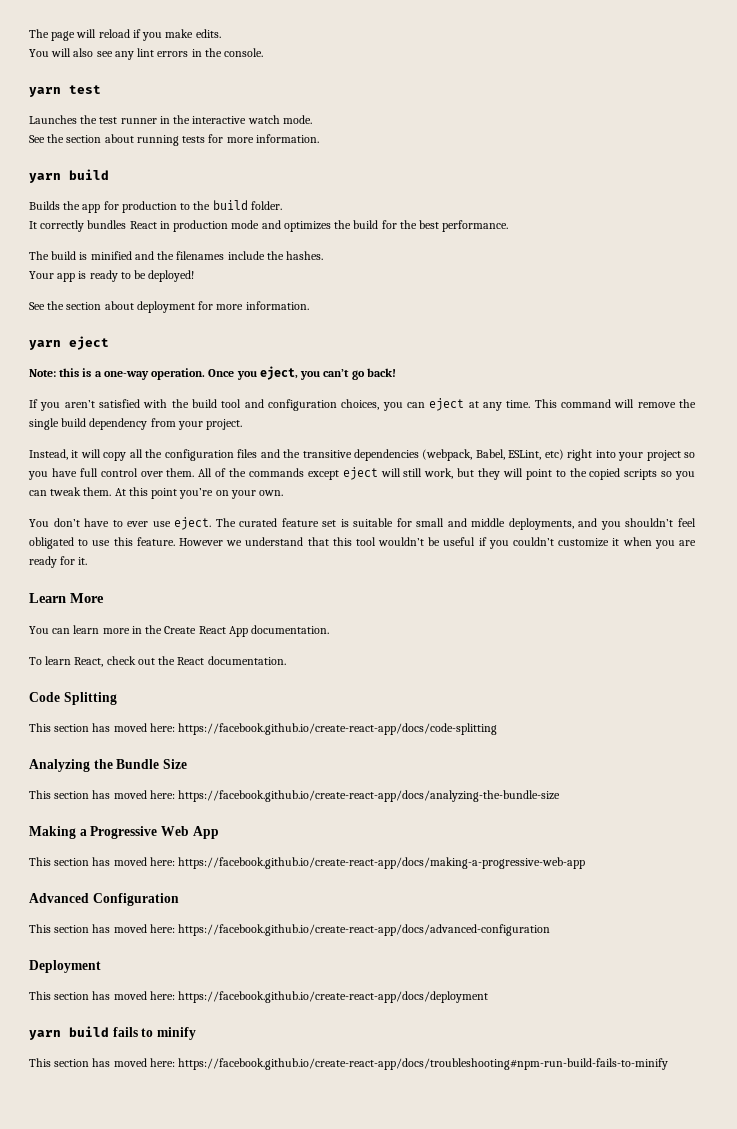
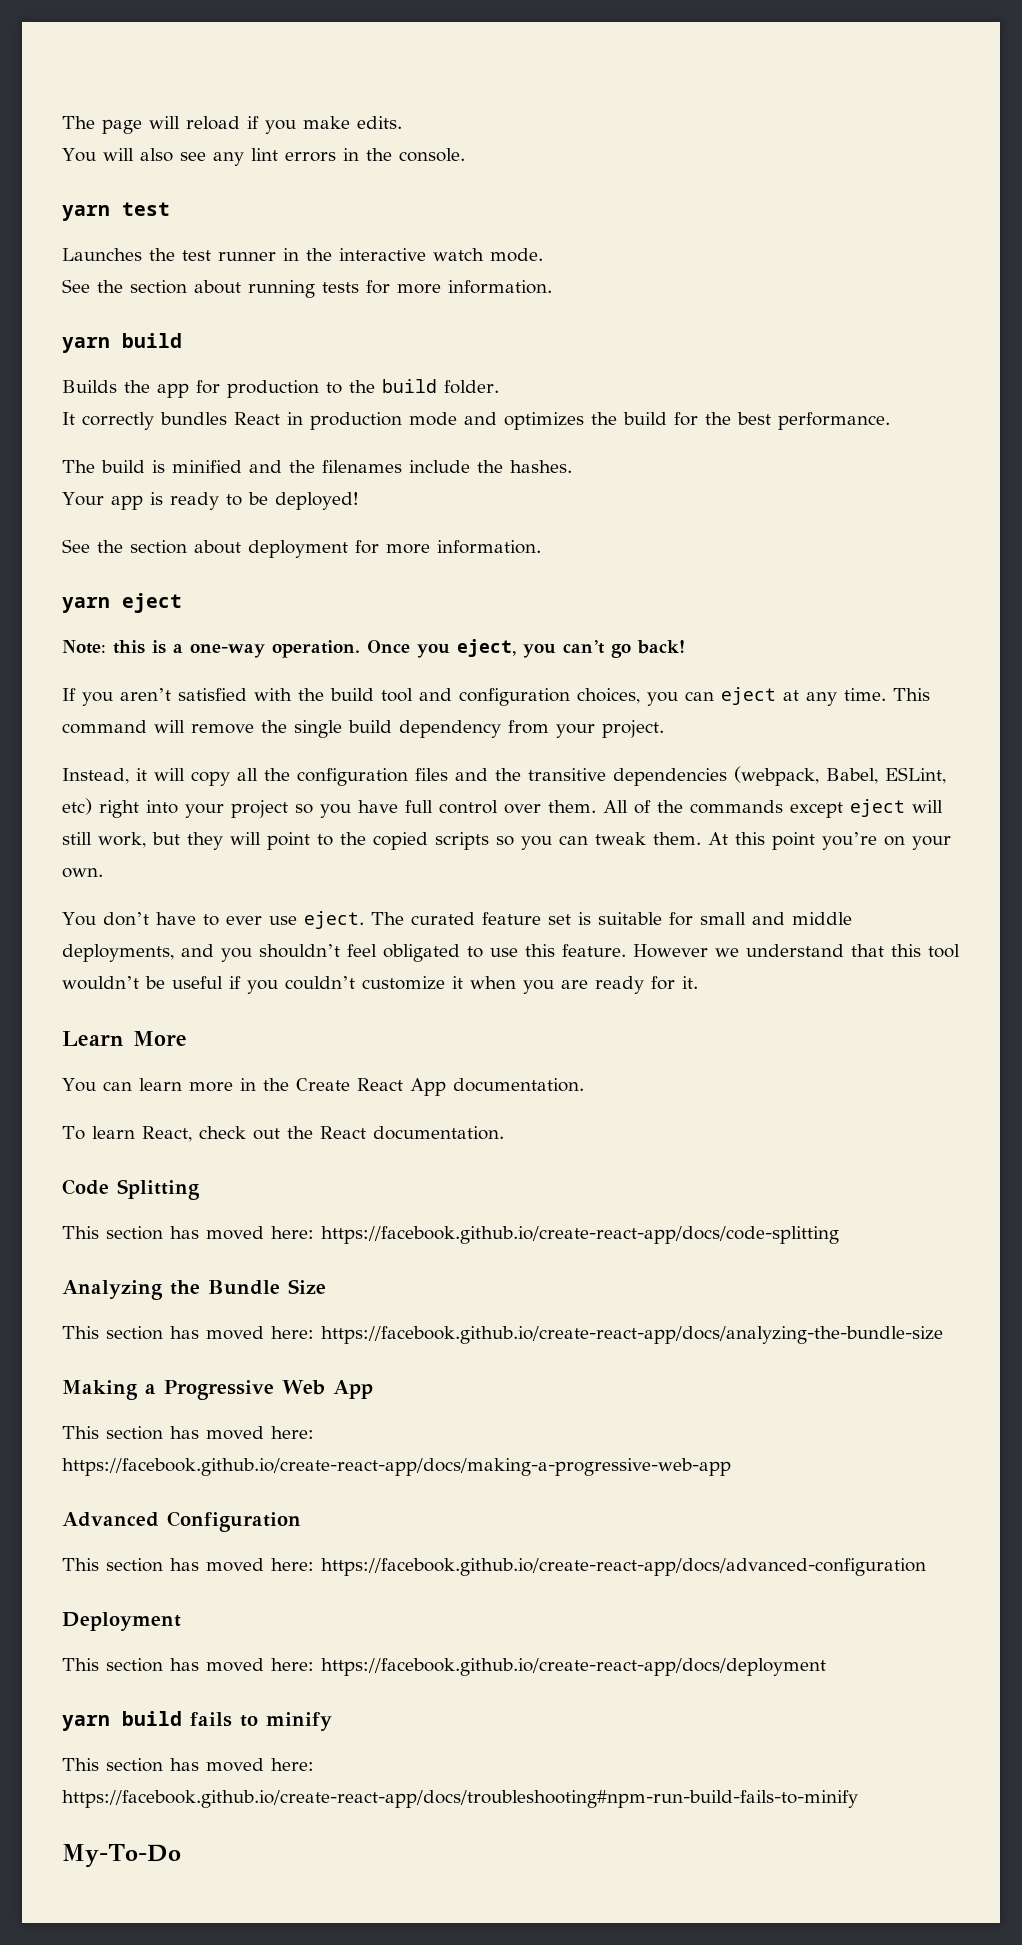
(669, 1064) none -> [62,1844,181,1868] // My-To-Do

